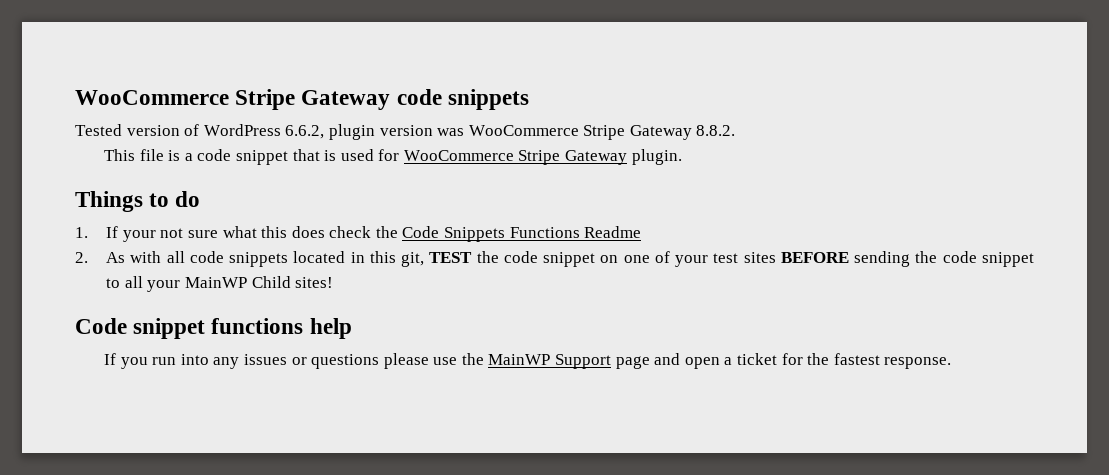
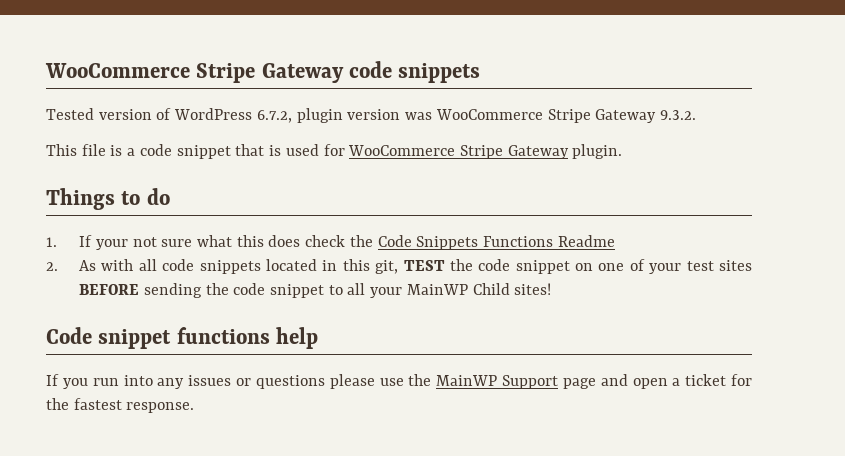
[285,125,325,139] 6.6.2, -> [256,110,292,123] 6.7.2,
[696,125,736,136] 8.8.2. -> [659,110,696,120] 9.3.2.

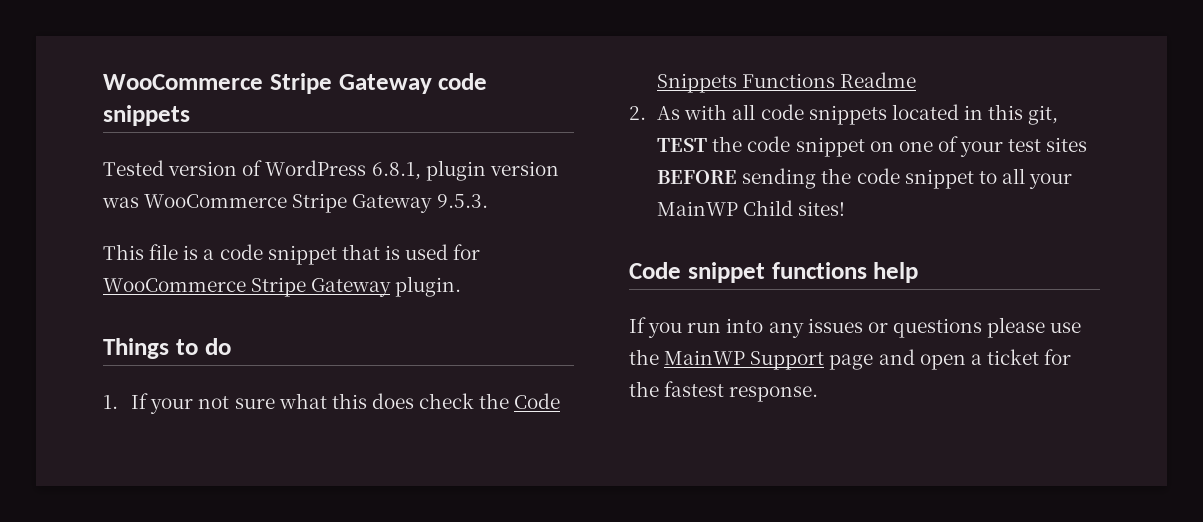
[256,110,292,123] 6.7.2, -> [371,162,421,180] 6.8.1,
[659,110,696,120] 9.3.2. -> [436,194,488,208] 9.5.3.

